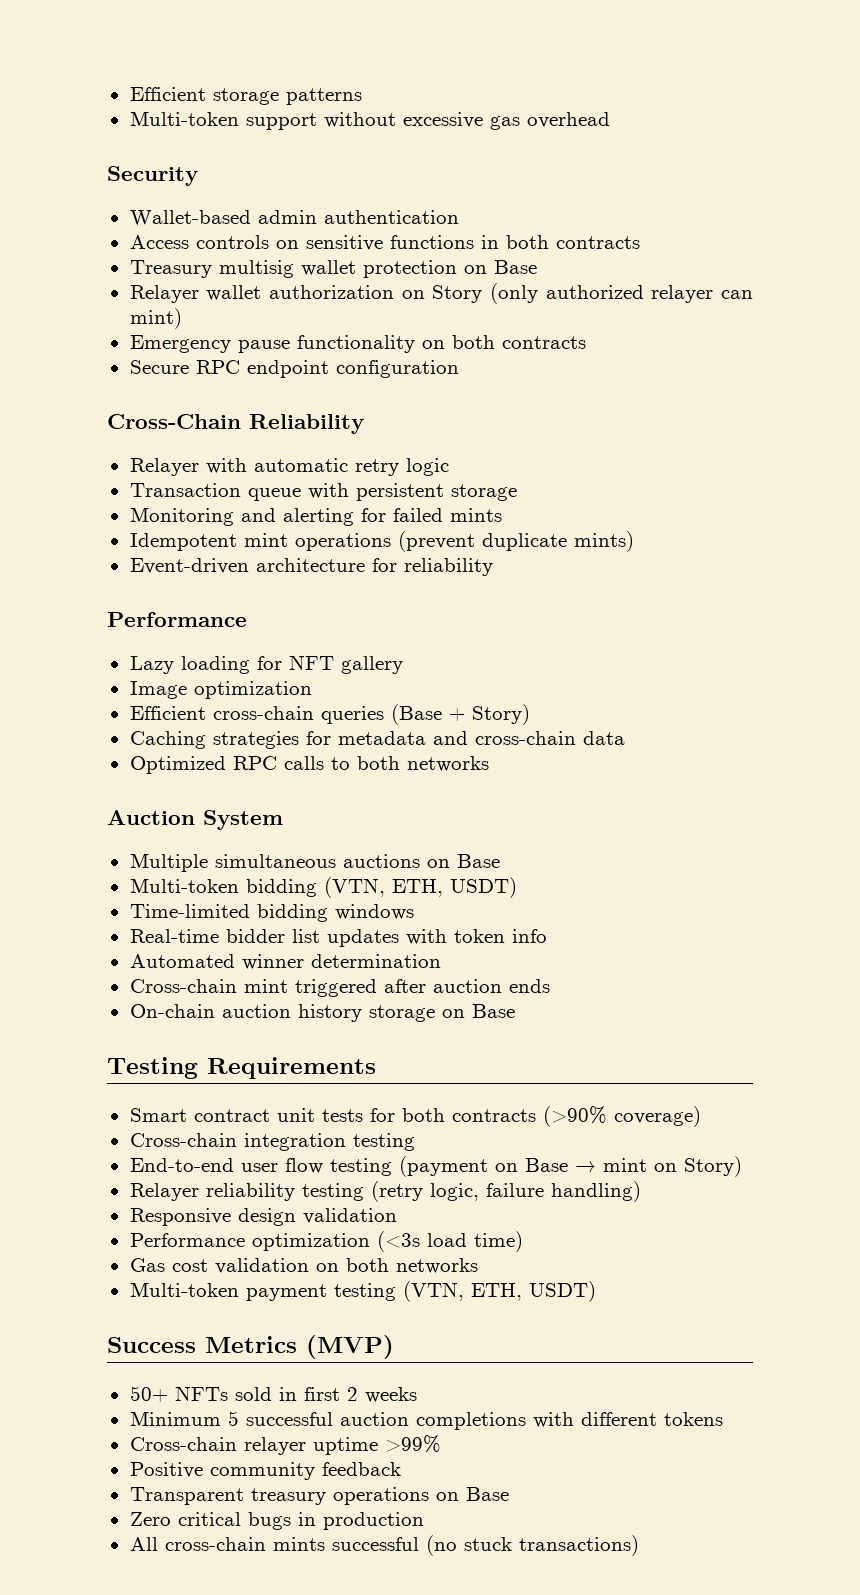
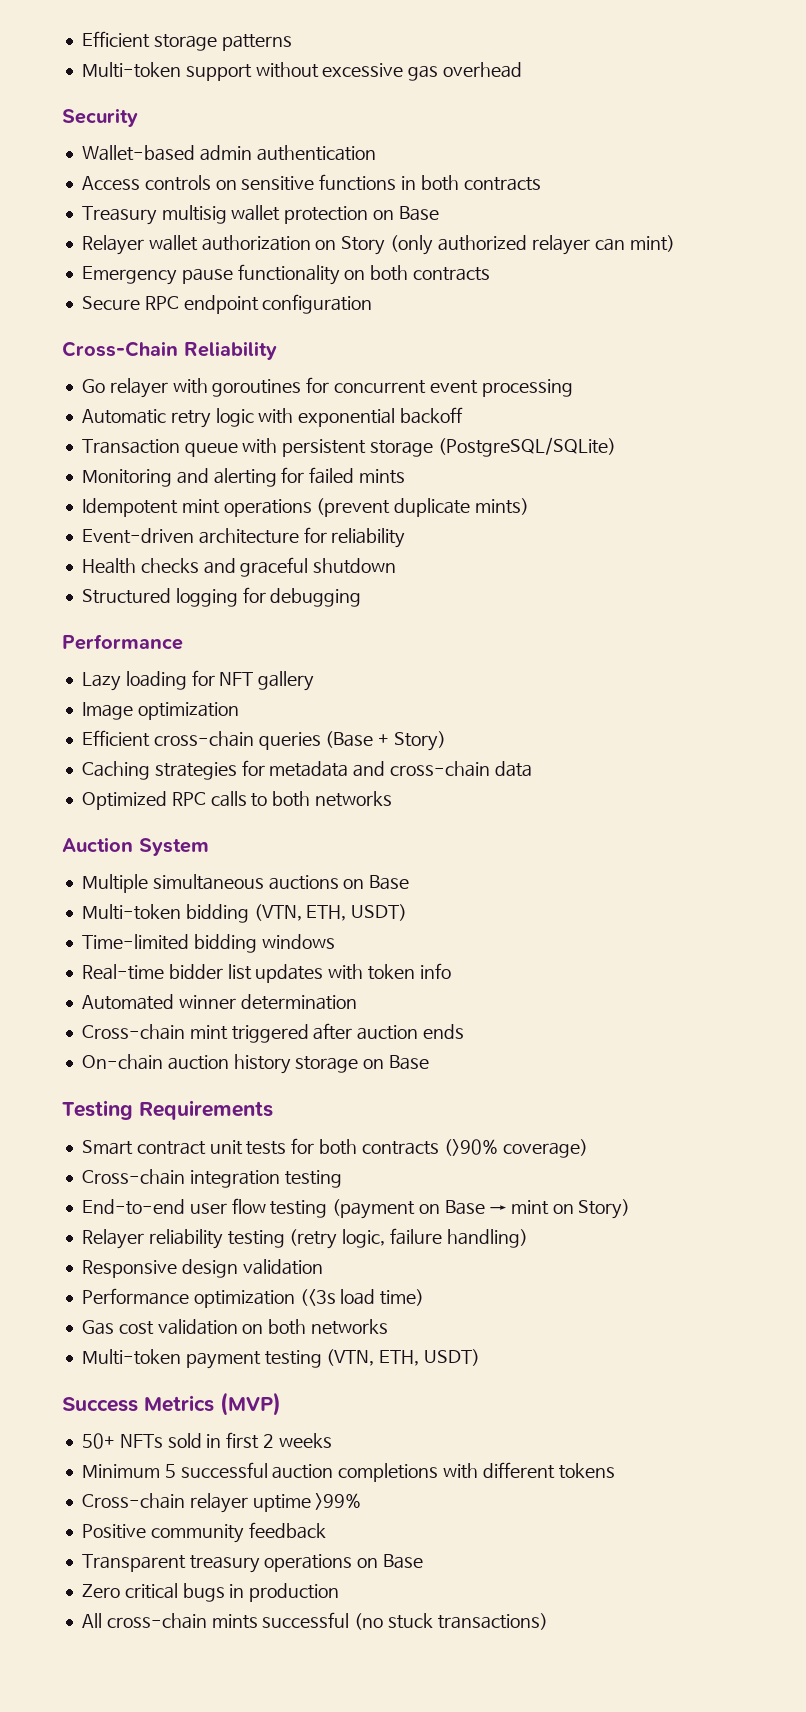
[129,458,348,476] Relayer with automatic -> [81,377,573,398] [81,409,166,424] Go relayer with goroutines for concurrent event processing // Automatic
(449, 467) none -> [258,407,464,427] with exponential backoff
(517, 492) none -> [438,437,617,457] (PostgreSQL/SQLite)
(493, 567) none -> [81,557,397,577] [81,587,362,607] // Health checks and graceful shutdown // Structured logging for debugging

